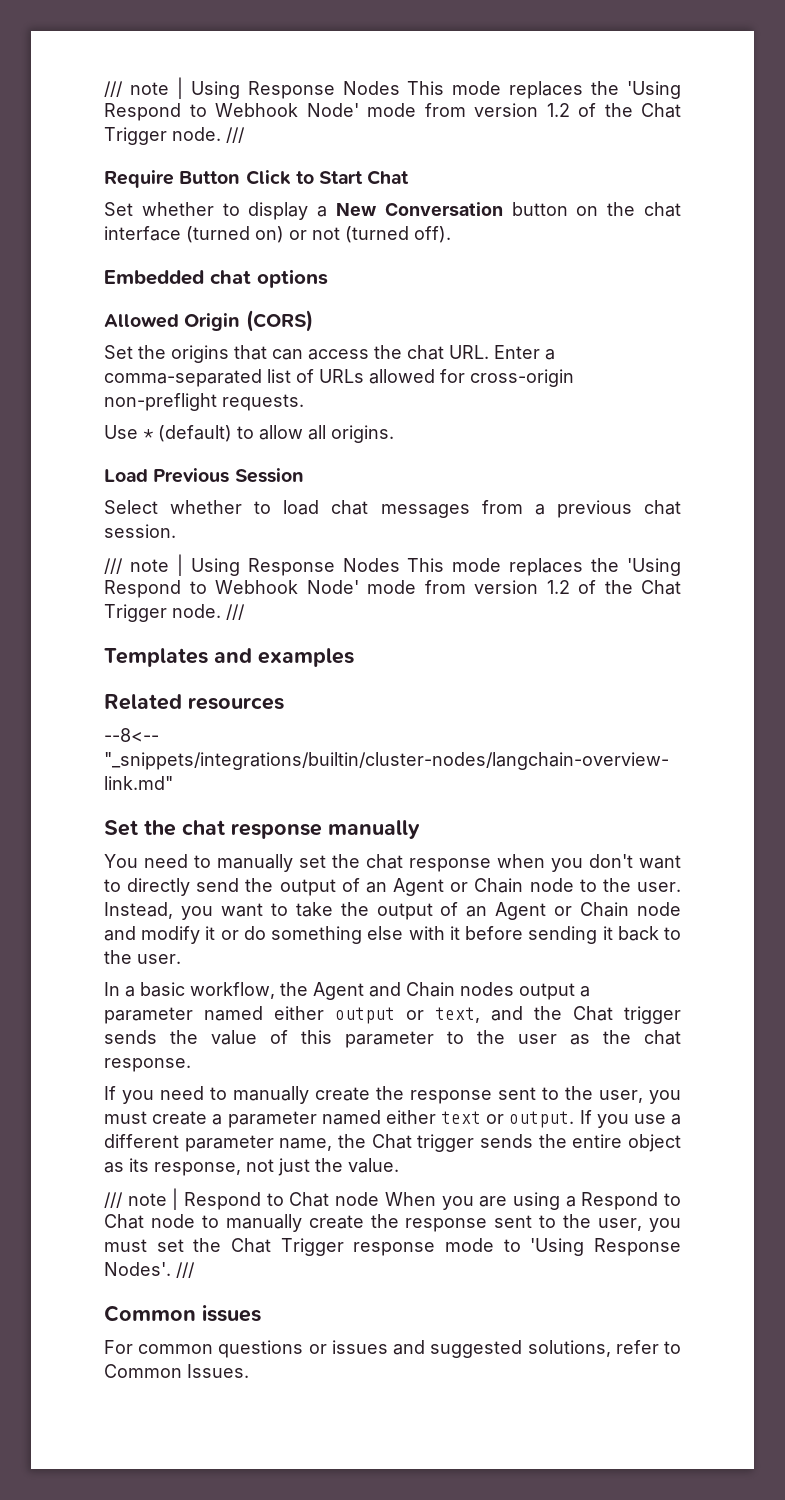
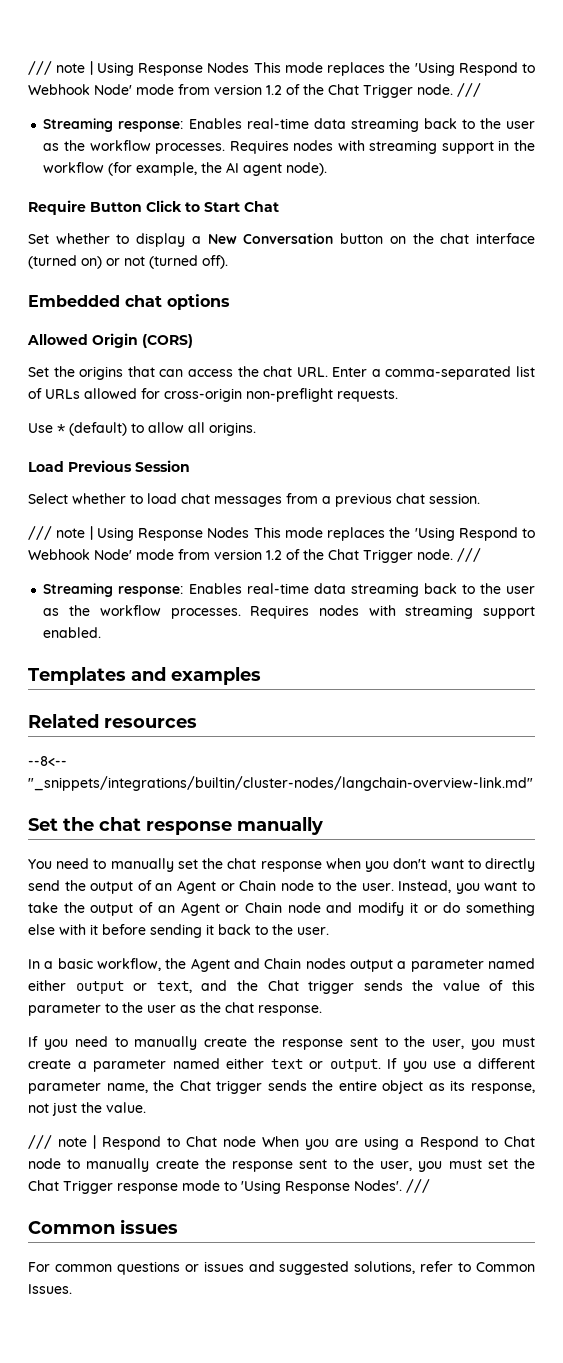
(245, 135) none -> [43,118,535,132] [43,140,535,154] [43,162,328,176] // Streaming response: Enables real-time data streaming back to the user as the workflow processes. Requires nodes with streaming support in the workflow (for example, the AI agent node).
(245, 612) none -> [43,583,535,597] [43,605,535,619] [43,627,102,638] // Streaming response: Enables real-time data streaming back to the user as the workflow processes. Requires nodes with streaming support enabled.

